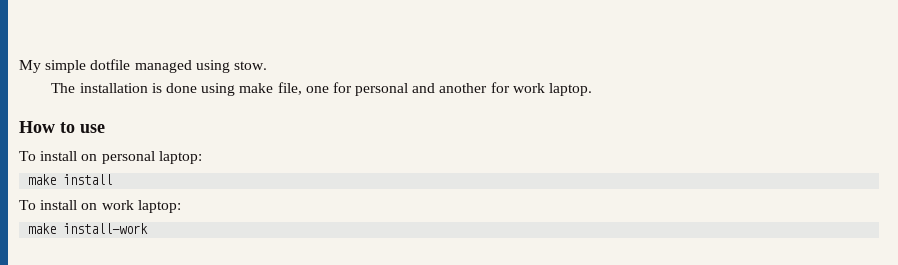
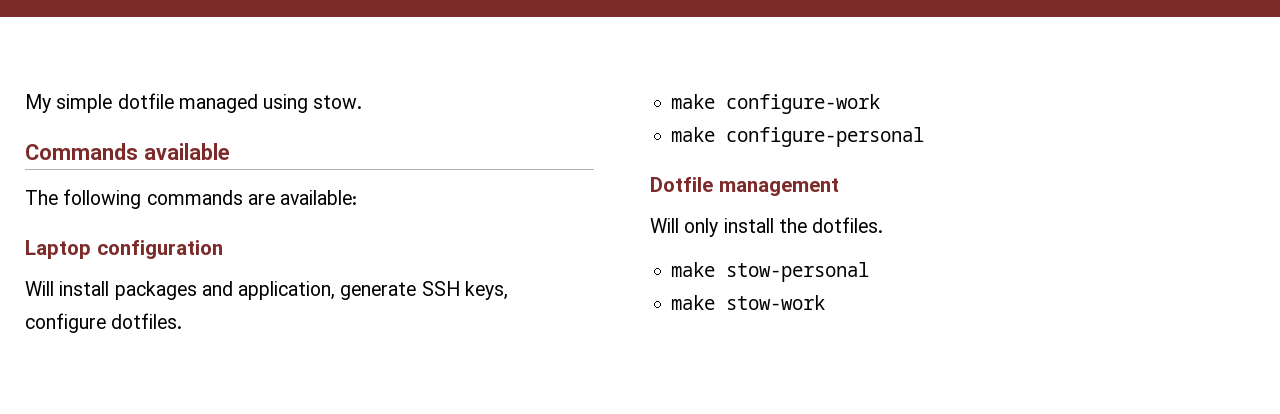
(267, 65) none -> [25,143,230,160] // Commands available
[79,82,593,96] [19,121,105,133] [19,151,202,164] [28,174,113,185] [19,200,181,213] [28,223,149,234] installation is done using make file, one for personal and another for work laptop. // How to use // To install on personal laptop: // make install // To install on work laptop: // make install-work -> [63,189,358,209] [25,240,223,259] [25,281,508,300] [25,313,183,333] [671,94,881,114] [671,127,925,147] [650,177,839,196] [650,217,884,237] [671,262,870,282] [671,295,826,310] following commands are available: // Laptop configuration // Will install packages and application, generate SSH keys, configure dotfiles. // make configure-work // make configure-personal // Dotfile management // Will only install the dotfiles. // make stow-personal // make stow-work

